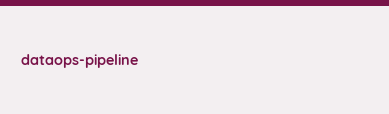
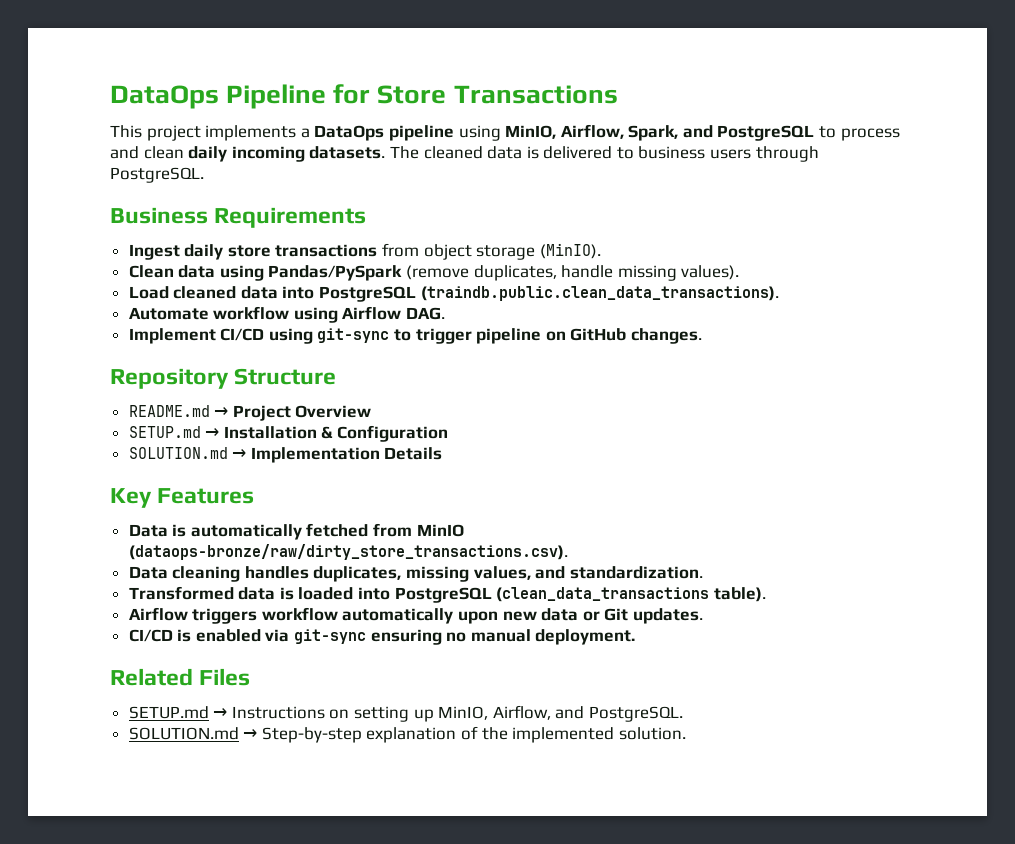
[21,54,138,68] dataops-pipeline -> [110,84,618,109] [110,124,900,141] [110,146,819,162] [110,167,204,183] [110,207,367,228] [128,243,601,260] [128,265,740,281] [128,286,779,302] [128,306,446,323] [128,328,703,344] [110,368,337,389] [128,405,372,421] [128,425,449,442] [128,447,443,463] [110,488,255,508] [128,523,464,540] [128,544,568,560] [128,566,703,582] [128,586,766,603] [128,607,704,624] [128,629,636,645] [110,668,251,686] [128,705,684,722] [128,726,686,743] DataOps Pipeline for Store Transactions // This project implements a DataOps pipeline using MinIO, Airflow, Spark, and PostgreSQL to process and clean daily incoming datasets. The cleaned data is delivered to business users through PostgreSQL. // Business Requirements // Ingest daily store transactions from object storage (MinIO). // Clean data using Pandas/PySpark (remove duplicates, handle missing values). // Load cleaned data into PostgreSQL (traindb.public.clean_data_transactions). // Automate workflow using Airflow DAG. // Implement CI/CD using git-sync to trigger pipeline on GitHub changes. // Repository Structure // README.md → Project Overview // SETUP.md → Installation & Configuration // SOLUTION.md → Implementation Details // Key Features // Data is automatically fetched from MinIO (dataops-bronze/raw/dirty_store_transactions.csv). // Data cleaning handles duplicates, missing values, and standardization. // Transformed data is loaded into PostgreSQL (clean_data_transactions table). // Airflow triggers workflow automatically upon new data or Git updates. // CI/CD is enabled via git-sync ensuring no manual deployment. // Related Files // SETUP.md → Instructions on setting up MinIO, Airflow, and PostgreSQL. // SOLUTION.md → Step-by-step explanation of the implemented solution.

